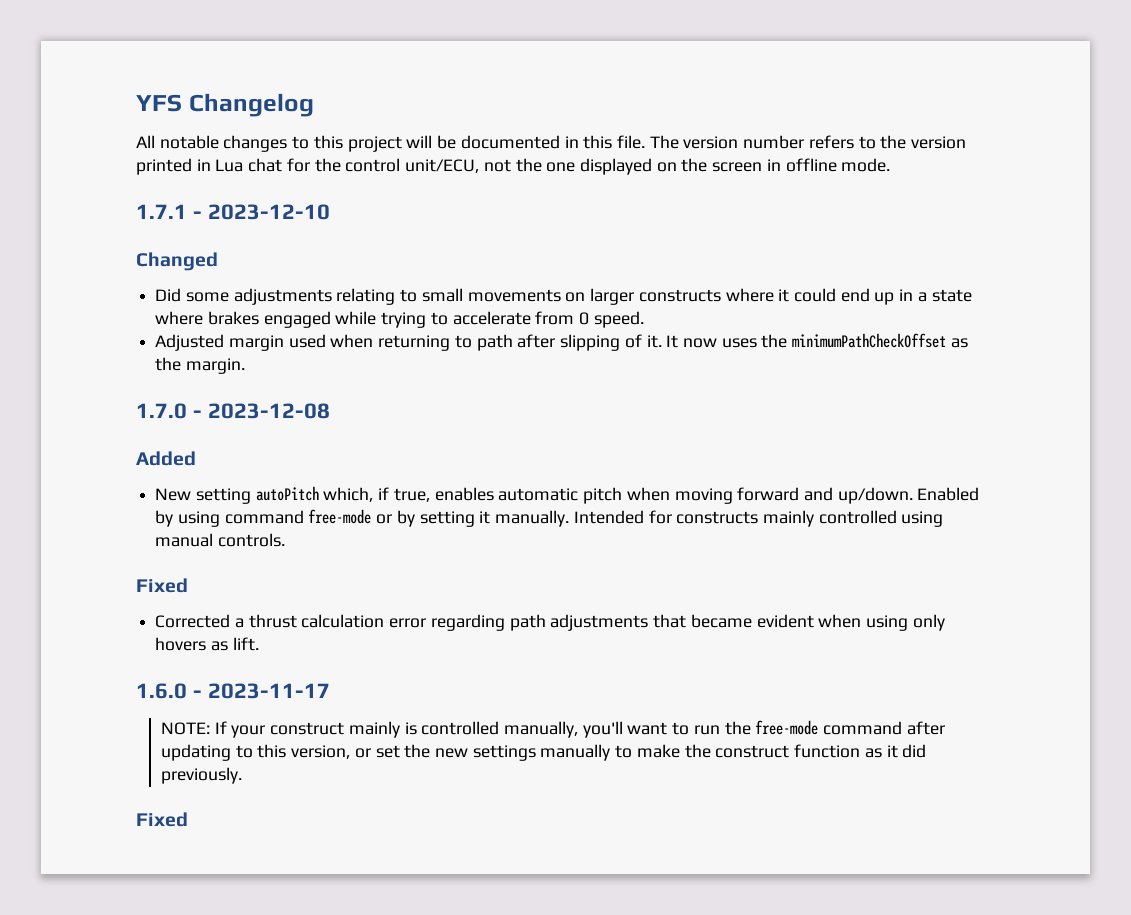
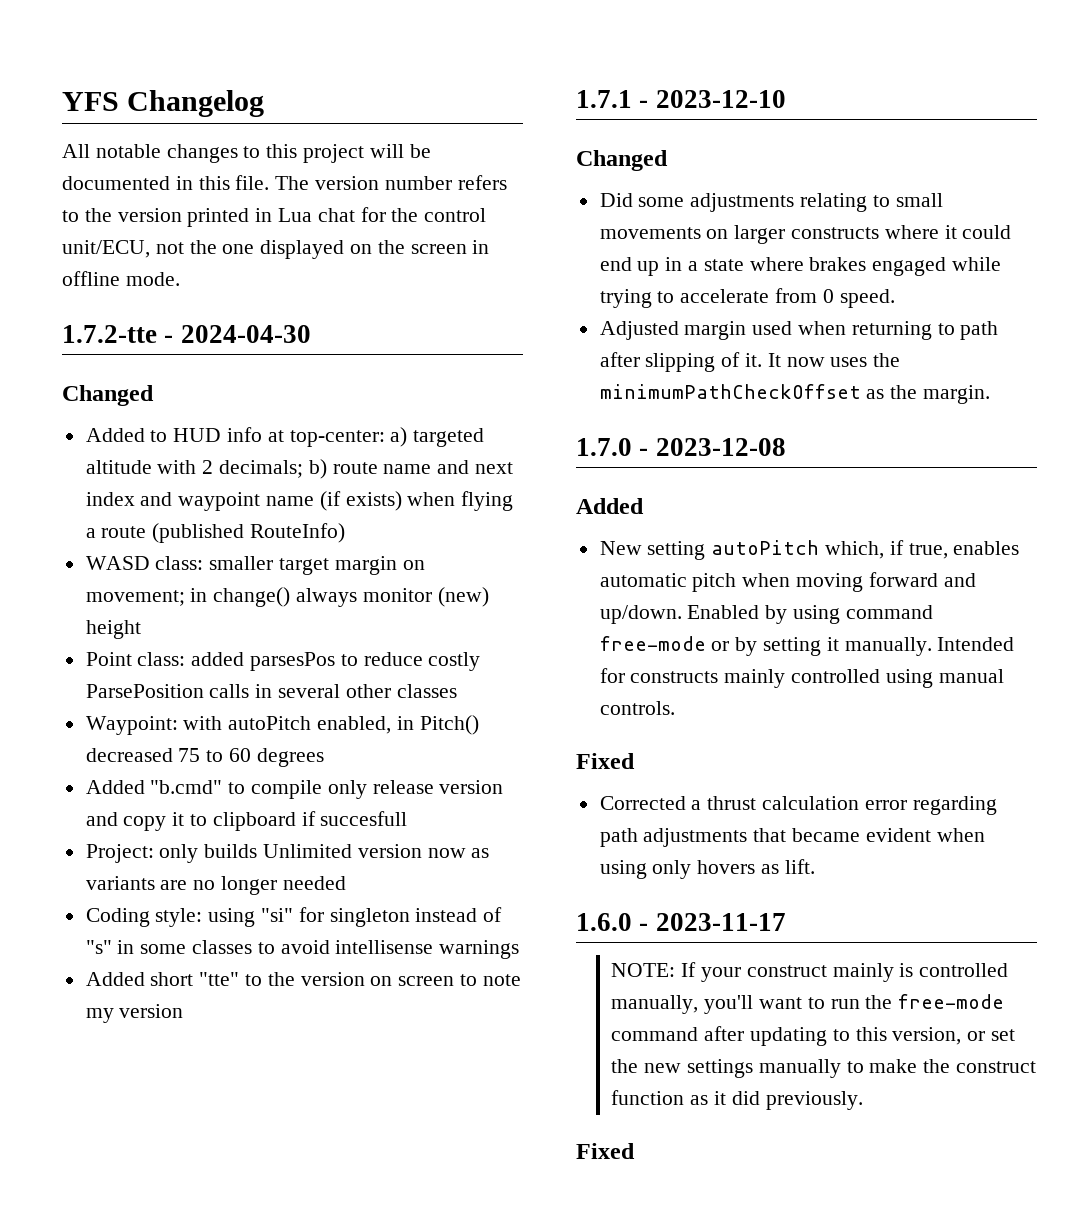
(891, 165) none -> [62,325,311,343] [62,385,154,406] [85,427,485,447] [85,459,514,479] [85,491,514,511] [85,523,346,543] [85,556,425,575] [85,587,489,607] [85,620,141,639] [85,652,481,671] [85,684,457,698] [85,715,479,735] [85,748,324,767] [85,780,504,799] [85,811,408,831] [85,844,490,863] [85,876,346,895] [85,907,503,927] [85,940,520,959] [85,972,521,986] [85,1004,184,1023] // 1.7.2-tte - 2024-04-30 // Changed // Added to HUD info at top-center: a) targeted altitude with 2 decimals; b) route name and next index and waypoint name (if exists) when flying a route (published RouteInfo) // WASD class: smaller target margin on movement; in change() always monitor (new) height // Point class: added parsesPos to reduce costly ParsePosition calls in several other classes // Waypoint: with autoPitch enabled, in Pitch() decreased 75 to 60 degrees // Added "b.cmd" to compile only release version and copy it to clipboard if succesfull // Project: only builds Unlimited version now as variants are no longer needed // Coding style: using "si" for singleton instead of "s" in some classes to avoid intellisense warnings // Added short "tte" to the version on screen to note my version

